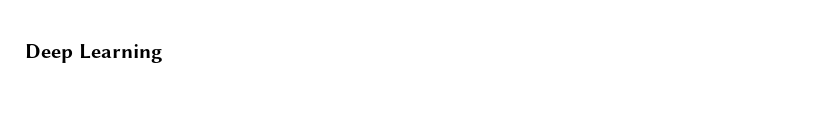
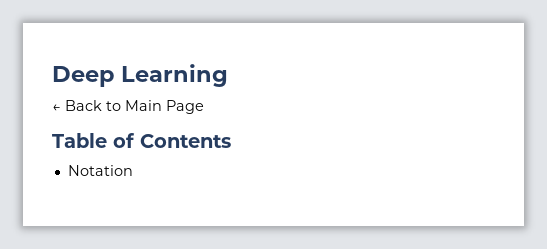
(163, 53) none -> [52,100,204,114] [52,133,231,148] [67,165,133,176] // ← Back to Main Page // Table of Contents // Notation

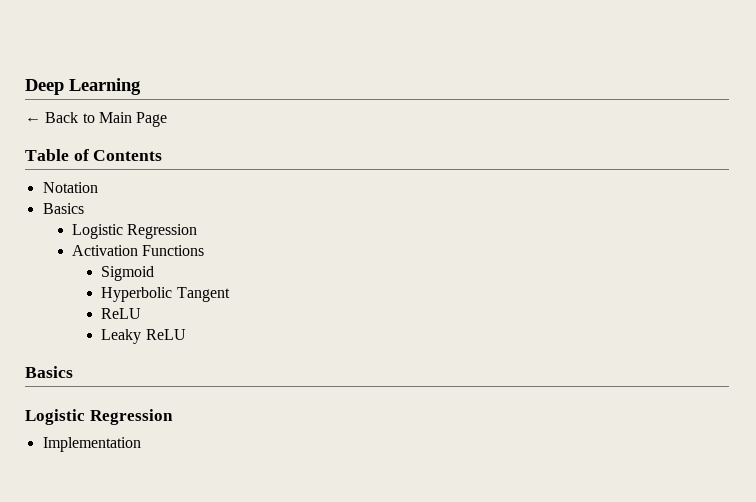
(133, 170) none -> [42,203,84,214] [71,224,198,239] [71,245,205,256] [101,266,155,281] [101,287,230,302] [101,308,142,319] [101,329,186,344] [25,366,73,378] [25,409,173,425] [42,437,141,452] // Basics // Logistic Regression // Activation Functions // Sigmoid // Hyperbolic Tangent // ReLU // Leaky ReLU // Basics // Logistic Regression // Implementation

